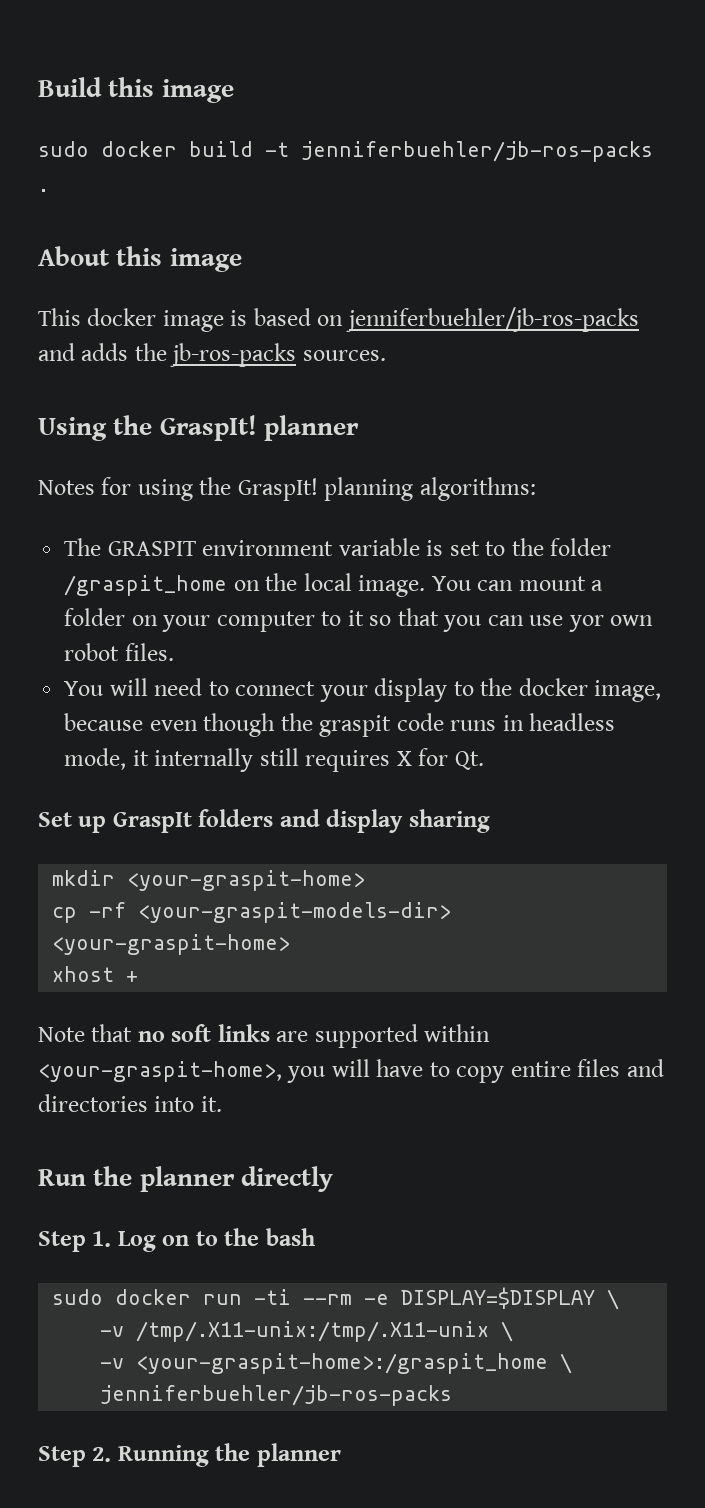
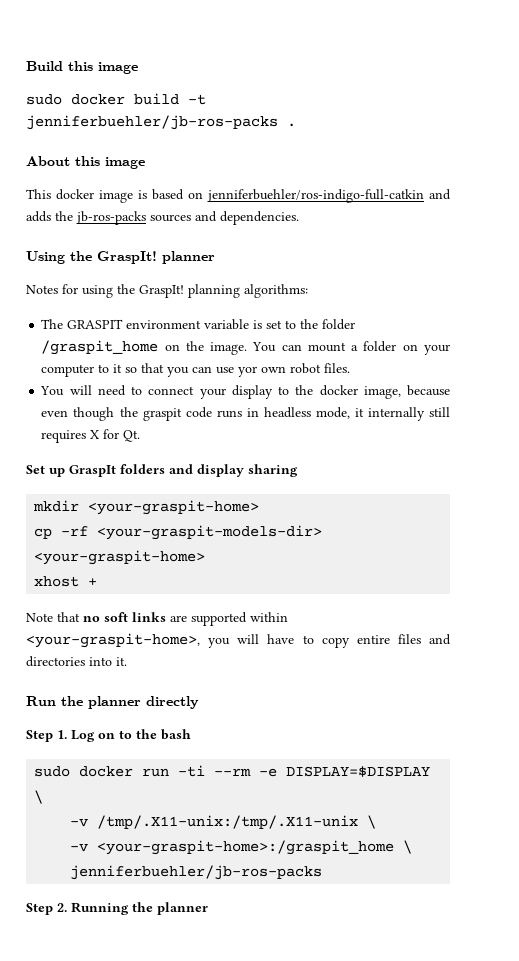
[345,307,639,332] jenniferbuehler/jb-ros-packs -> [207,189,424,203] jenniferbuehler/ros-indigo-full-catkin
[302,350,386,361] sources. -> [150,211,299,225] sources and dependencies.
[303,573,352,591] local -> (204, 346) none

